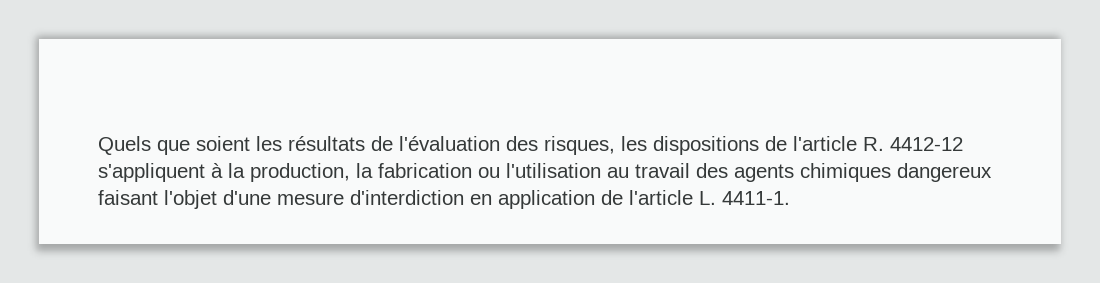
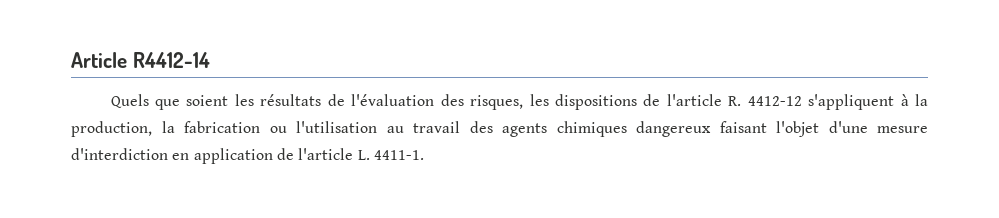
(98, 145) none -> [71,52,210,68] Article R4412-14 //

